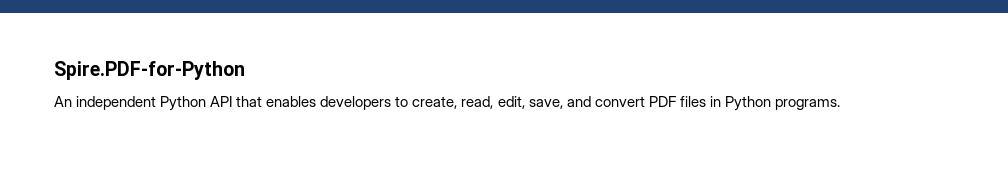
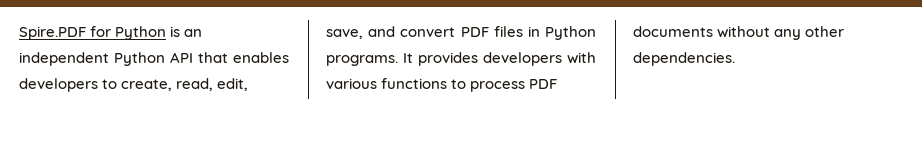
[54,61,245,80] [54,96,72,107] Spire.PDF-for-Python // An -> [19,26,203,40] Spire.PDF for Python is an
(840, 104) none -> [403,52,596,66] [326,78,558,92] [633,26,845,40] [633,52,735,66] It provides developers with various functions to process PDF documents without any other dependencies.

